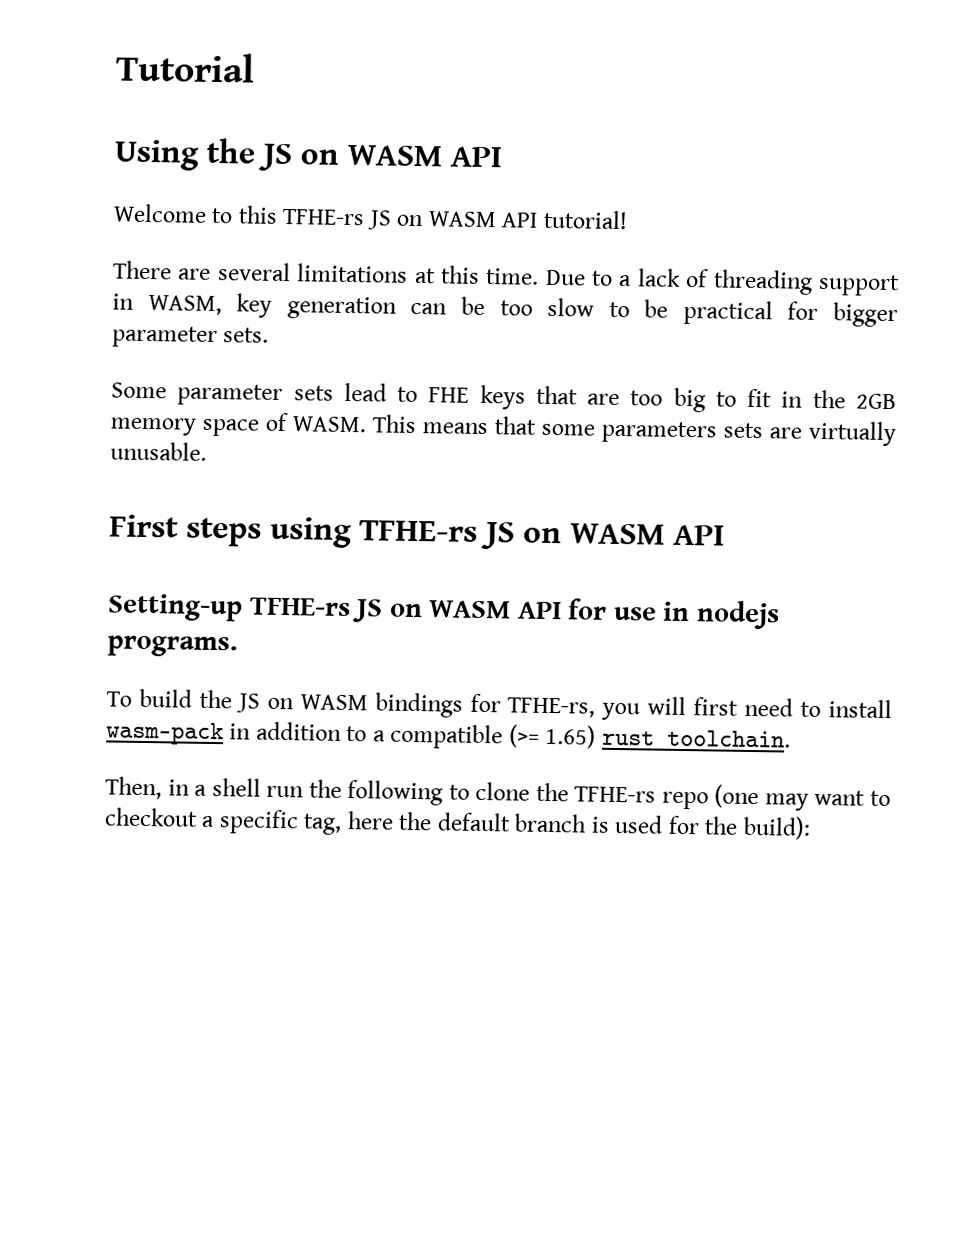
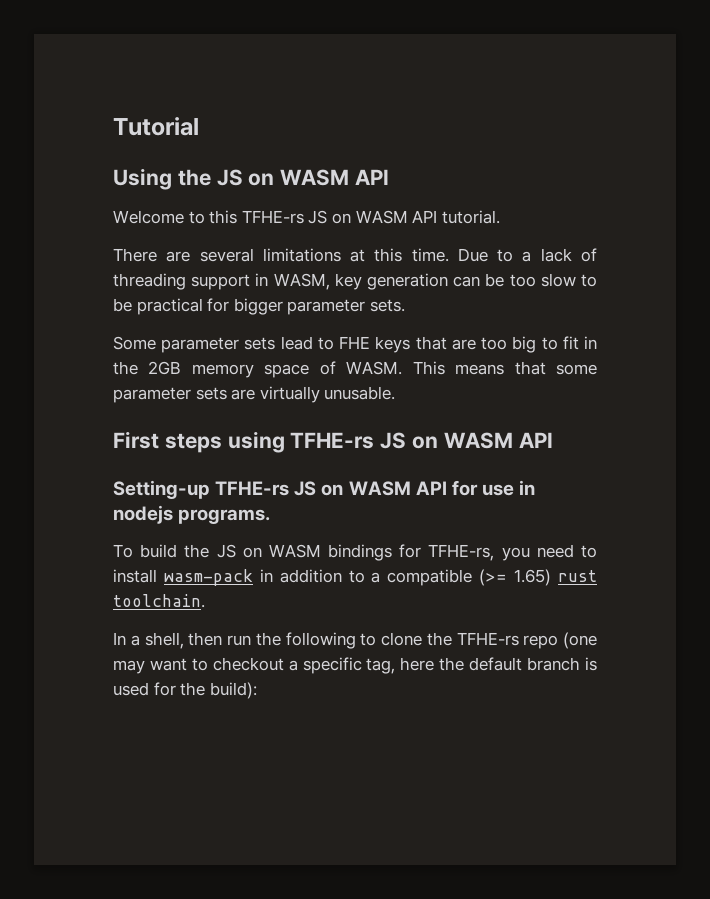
[542,209,628,230] tutorial! -> [441,210,500,224] tutorial.
[601,420,717,444] parameters -> [113,387,191,403] parameter
[647,696,739,716] will first -> (530, 554) none
[105,776,261,800] Then, in a shell -> [113,632,223,649] In a shell, then

